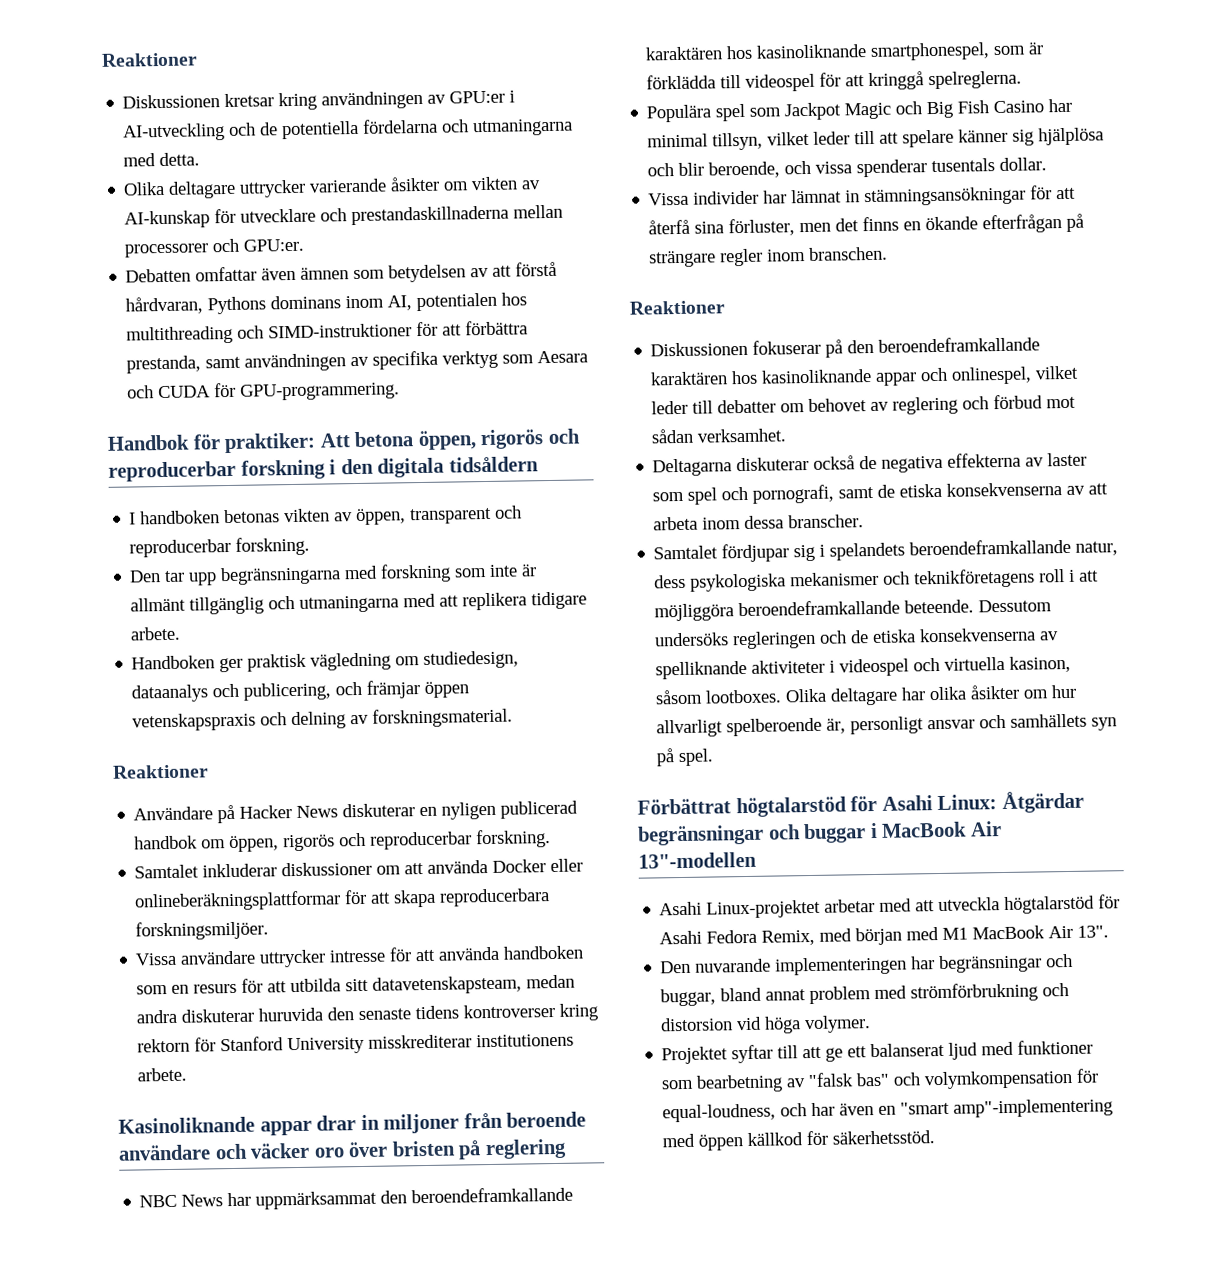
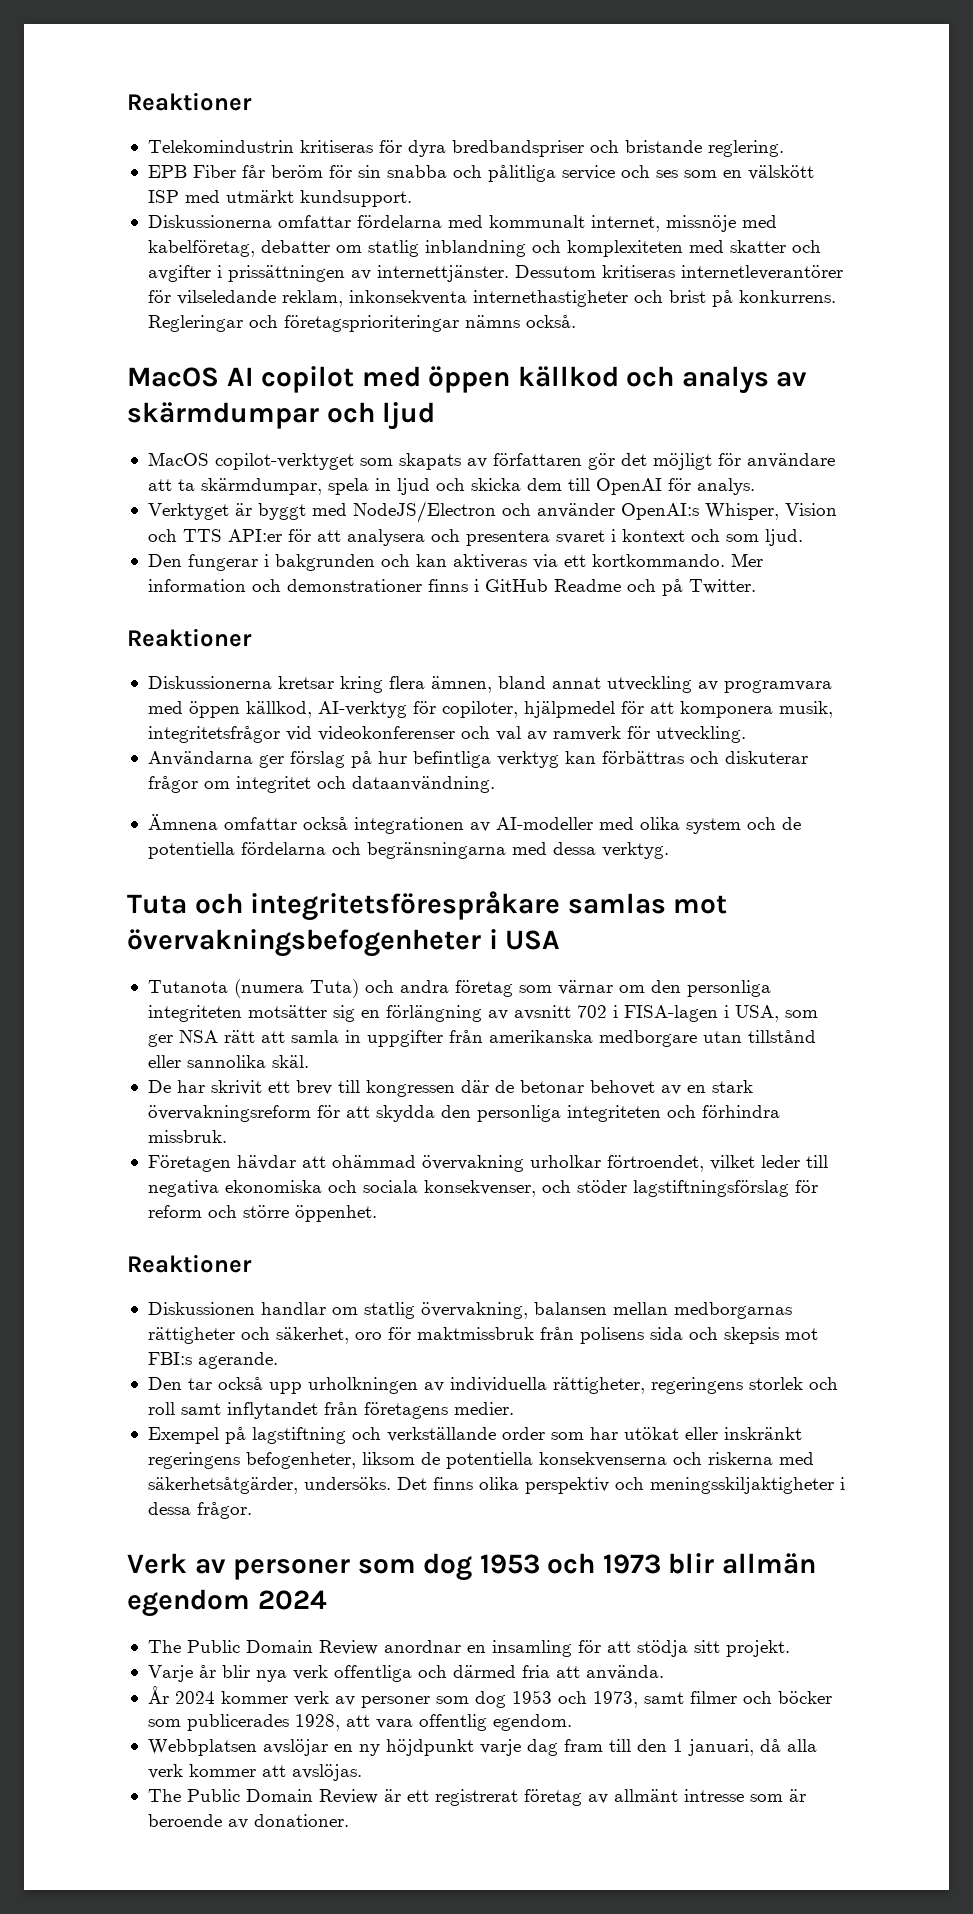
[101,52,198,67] [122,90,516,111] [122,123,226,142] Reaktioner // Diskussionen kretsar kring användningen av GPU:er i AI-utveckling -> [127,92,252,111] [147,140,784,157] [147,165,814,182] [147,190,412,207] [147,215,777,232] [147,240,821,257] [147,265,843,282] [147,290,836,307] [147,315,576,332] [127,366,808,394] [127,402,436,430] [147,452,835,470] [147,478,755,495] [147,501,837,523] [147,529,803,546] [147,553,763,571] [147,579,756,596] [127,628,252,647] [147,676,832,693] [147,701,833,718] [147,726,746,743] [147,751,808,768] [147,776,495,793] [147,814,741,834] Reaktioner // Telekomindustrin kritiseras för dyra bredbandspriser och bristande reglering. // EPB Fiber får beröm för sin snabba och pålitliga service och ses som en välskött ISP med utmärkt kundsupport. // Diskussionerna omfattar fördelarna med kommunalt internet, missnöje med kabelföretag, debatter om statlig inblandning och komplexiteten med skatter och avgifter i prissättningen av internettjänster. Dessutom kritiseras internetleverantörer för vilseledande reklam, inkonsekventa internethastigheter och brist på konkurrens. Regleringar och företagsprioriteringar nämns också. // MacOS AI copilot med öppen källkod och analys av skärmdumpar och ljud // MacOS copilot-verktyget som skapats av författaren gör det möjligt för användare att ta skärmdumpar, spela in ljud och skicka dem till OpenAI för analys. // Verktyget är byggt med NodeJS/Electron och använder OpenAI:s Whisper, Vision och TTS API:er för att analysera och presentera svaret i kontext och som ljud. // Den fungerar i bakgrunden och kan aktiveras via ett kortkommando. Mer information och demonstrationer finns i GitHub Readme och på Twitter. // Reaktioner // Diskussionerna kretsar kring flera ämnen, bland annat utveckling av programvara med öppen källkod, AI-verktyg för copiloter, hjälpmedel för att komponera musik, integritetsfrågor vid videokonferenser och val av ramverk för utveckling. // Användarna ger förslag på hur befintliga verktyg kan förbättras och diskuterar frågor om integritet och dataanvändning. // Ämnena omfattar också integrationen av AI-modeller med olika system
[472,118,574,137] [123,152,201,167] [123,176,542,199] [124,204,564,229] [124,238,305,258] [125,261,558,283] [125,292,528,315] [126,320,529,345] [126,350,589,374] [127,382,401,401] [107,428,581,454] [108,456,539,482] [129,505,523,526] [129,536,311,558] [129,563,538,586] [130,591,588,615] [130,626,182,641] [131,650,520,673] [131,680,470,703] [132,707,514,732] [112,764,209,779] [133,800,579,824] [134,829,552,853] [134,858,584,879] [134,888,551,912] [135,920,270,941] [135,945,585,968] [136,974,576,995] [136,1003,599,1024] [137,1033,575,1055] [137,1067,188,1082] [118,1111,587,1136] [118,1138,567,1161] [139,1186,574,1210] [645,42,1045,61] [646,70,1023,92] [646,98,1073,123] [647,127,1105,151] [647,157,1048,179] [648,185,1077,207] [648,213,1085,237] [649,246,889,268] [629,300,726,315] [650,336,1041,358] [650,365,1080,386] [651,394,1077,415] [651,428,787,444] [652,452,1088,477] [652,482,1109,505] [653,514,865,531] [653,538,1119,563] [654,568,1100,592] [654,599,1053,622] [654,627,1060,650] [655,655,1072,680] [655,684,1078,706] [656,713,1118,738] [656,748,715,767] [637,790,1084,818] [637,821,1002,846] [638,851,757,869] [659,894,1121,919] [659,925,1110,946] [660,953,1074,976] [660,982,1070,1007] [660,1015,872,1034] [661,1039,1094,1065] [661,1068,1099,1093] [662,1098,1114,1123] [662,1130,936,1151] utmaningarna med detta. // Olika deltagare uttrycker varierande åsikter om vikten av AI-kunskap för utvecklare och prestandaskillnaderna mellan processorer och GPU:er. // Debatten omfattar även ämnen som betydelsen av att förstå hårdvaran, Pythons dominans inom AI, potentialen hos multithreading och SIMD-instruktioner för att förbättra prestanda, samt användningen av specifika verktyg som Aesara och CUDA för GPU-programmering. // Handbok för praktiker: Att betona öppen, rigorös och reproducerbar forskning i den digitala tidsåldern // I handboken betonas vikten av öppen, transparent och reproducerbar forskning. // Den tar upp begränsningarna med forskning som inte är allmänt tillgänglig och utmaningarna med att replikera tidigare arbete. // Handboken ger praktisk vägledning om studiedesign, dataanalys och publicering, och främjar öppen vetenskapspraxis och delning av forskningsmaterial. // Reaktioner // Användare på Hacker News diskuterar en nyligen publicerad handbok om öppen, rigorös och reproducerbar forskning. // Samtalet inkluderar diskussioner om att använda Docker eller onlineberäkningsplattformar för att skapa reproducerbara forskningsmiljöer. // Vissa användare uttrycker intresse för att använda handboken som en resurs för att utbilda sitt datavetenskapsteam, medan andra diskuterar huruvida den senaste tidens kontroverser kring rektorn för Stanford University misskrediterar institutionens arbete. // Kasinoliknande appar drar in miljoner från beroende användare och väcker oro över bristen på reglering // NBC News har uppmärksammat den beroendeframkallande karaktären hos kasinoliknande smartphonespel, som är förklädda till videospel för att kringgå spelreglerna. // Populära spel som Jackpot Magic och Big Fish Casino har minimal tillsyn, vilket leder till att spelare känner sig hjälplösa och blir beroende, och vissa spenderar tusentals dollar. // Vissa individer har lämnat in stämningsansökningar för att återfå sina förluster, men det finns en ökande efterfrågan på strängare regler inom branschen. // Reaktioner // Diskussionen fokuserar på den beroendeframkallande karaktären hos kasinoliknande appar och onlinespel, vilket leder till debatter om behovet av reglering och förbud mot sådan verksamhet. // Deltagarna diskuterar också de negativa effekterna av laster som spel och pornografi, samt de etiska konsekvenserna av att arbeta inom dessa branscher. // Samtalet fördjupar sig i spelandets beroendeframkallande natur, dess psykologiska mekanismer och teknikföretagens roll i att möjliggöra beroendeframkallande beteende. Dessutom undersöks regleringen och de etiska konsekvenserna av spelliknande aktiviteter i videospel och virtuella kasinon, såsom lootboxes. Olika deltagare har olika åsikter om hur allvarligt spelberoende är, personligt ansvar och samhällets syn på spel. // Förbättrat högtalarstöd för Asahi Linux: Åtgärdar begränsningar och buggar i MacBook Air 13"-modellen // Asahi Linux-projektet arbetar med att utveckla högtalarstöd för Asahi Fedora Remix, med början med M1 MacBook Air 13". // Den nuvarande implementeringen har begränsningar och buggar, bland annat problem med strömförbrukning och distorsion vid höga volymer. // Projektet syftar till att ge ett balanserat ljud med funktioner som bearbetning av "falsk bas" och volymkompensation för equal-loudness, och har även en "smart amp"-implementering med öppen källkod för säkerhetsstöd. -> [366,842,669,859] [127,891,728,921] [127,929,561,957] [147,979,771,998] [147,1005,818,1022] [147,1030,816,1047] [147,1055,309,1068] [147,1080,753,1097] [147,1105,780,1122] [147,1130,227,1143] [147,1155,828,1172] [147,1180,818,1197] [147,1205,377,1222] [127,1254,252,1273] [147,1302,792,1319] [147,1327,818,1344] [147,1352,278,1369] [147,1377,838,1394] [147,1402,514,1419] [147,1427,802,1444] [147,1452,814,1469] [147,1477,845,1494] [147,1502,252,1519] [127,1553,817,1581] [127,1589,327,1617] [147,1640,790,1657] [147,1665,664,1682] [147,1686,832,1708] [147,1714,572,1731] [147,1739,817,1756] [147,1764,362,1781] [147,1789,806,1806] [147,1814,349,1829] begränsningarna med dessa verktyg. // Tuta och integritetsförespråkare samlas mot övervakningsbefogenheter i USA // Tutanota (numera Tuta) och andra företag som värnar om den personliga integriteten motsätter sig en förlängning av avsnitt 702 i FISA-lagen i USA, som ger NSA rätt att samla in uppgifter från amerikanska medborgare utan tillstånd eller sannolika skäl. // De har skrivit ett brev till kongressen där de betonar behovet av en stark övervakningsreform för att skydda den personliga integriteten och förhindra missbruk. // Företagen hävdar att ohämmad övervakning urholkar förtroendet, vilket leder till negativa ekonomiska och sociala konsekvenser, och stöder lagstiftningsförslag för reform och större öppenhet. // Reaktioner // Diskussionen handlar om statlig övervakning, balansen mellan medborgarnas rättigheter och säkerhet, oro för maktmissbruk från polisens sida och skepsis mot FBI:s agerande. // Den tar också upp urholkningen av individuella rättigheter, regeringens storlek och roll samt inflytandet från företagens medier. // Exempel på lagstiftning och verkställande order som har utökat eller inskränkt regeringens befogenheter, liksom de potentiella konsekvenserna och riskerna med säkerhetsåtgärder, undersöks. Det finns olika perspektiv och meningsskiljaktigheter i dessa frågor. // Verk av personer som dog 1953 och 1973 blir allmän egendom 2024 // The Public Domain Review anordnar en insamling för att stödja sitt projekt. // Varje år blir nya verk offentliga och därmed fria att använda. // År 2024 kommer verk av personer som dog 1953 och 1973, samt filmer och böcker som publicerades 1928, att vara offentlig egendom. // Webbplatsen avslöjar en ny höjdpunkt varje dag fram till den 1 januari, då alla verk kommer att avslöjas. // The Public Domain Review är ett registrerat företag av allmänt intresse som är beroende av donationer.

